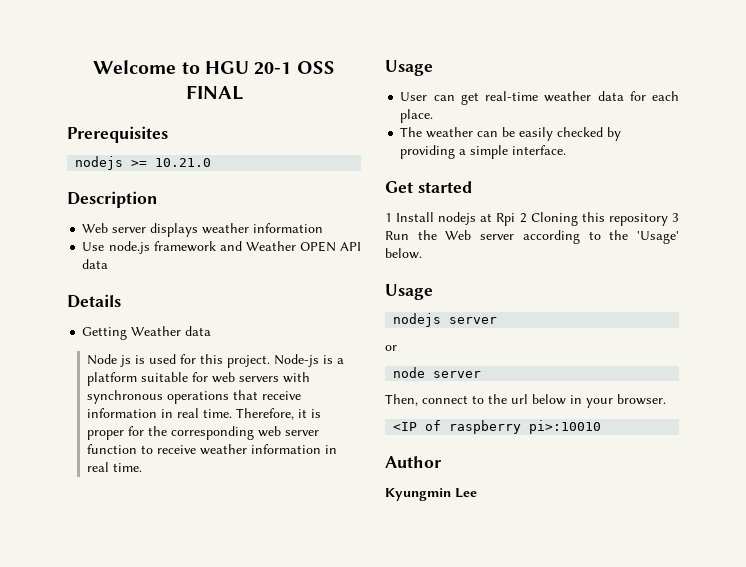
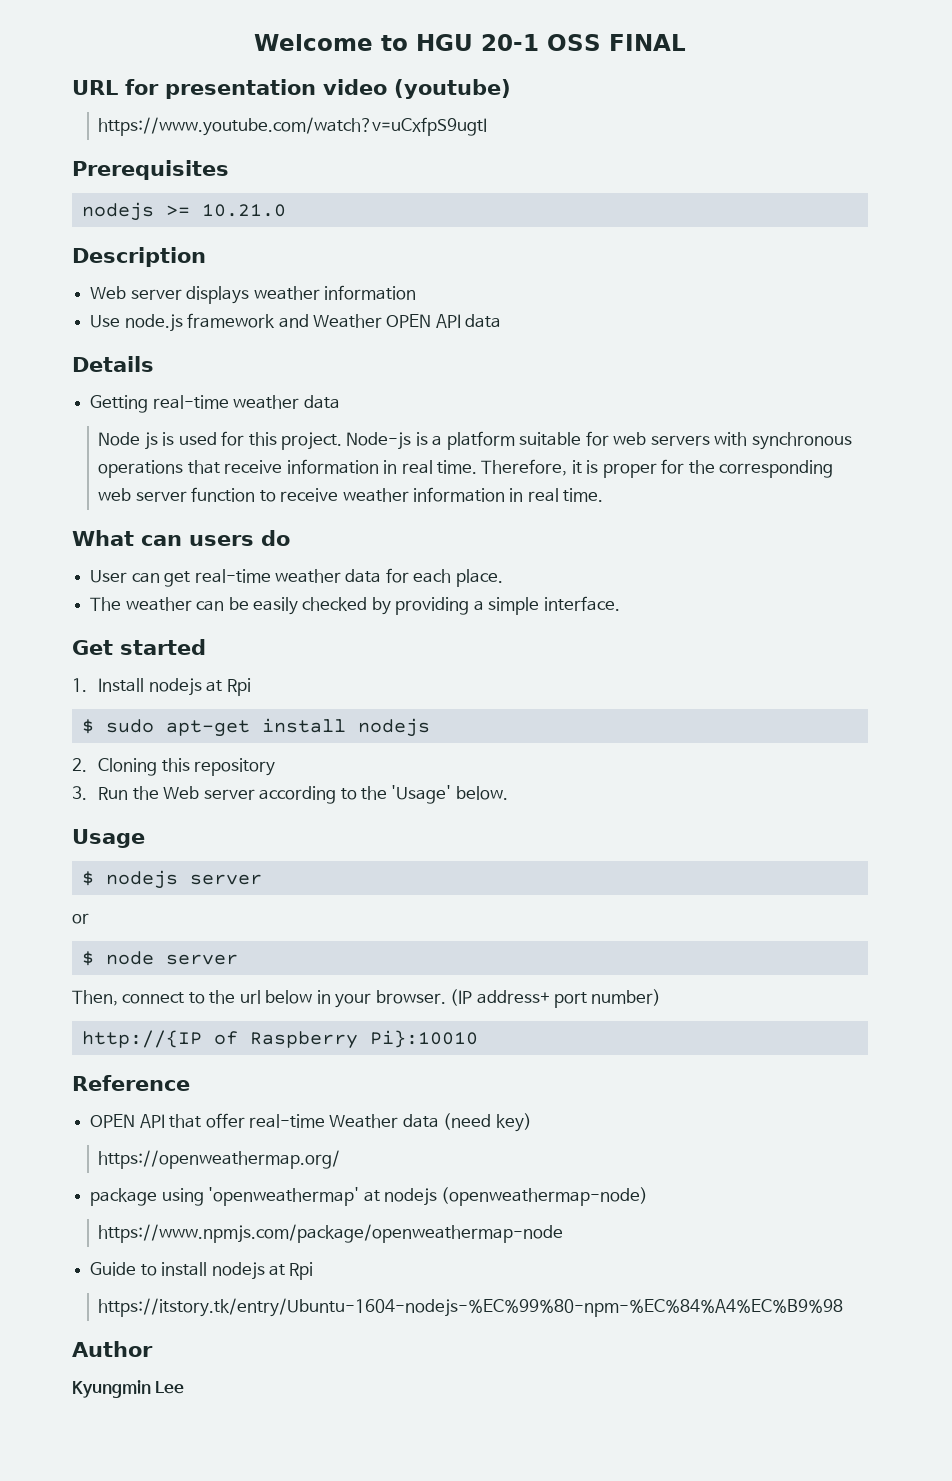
(243, 92) none -> [72,79,511,99] [98,117,488,136] // URL for presentation video (youtube) // https://www.youtube.com/watch?v=uCxfpS9ugtI
[131,326,182,336] Weather -> [152,395,300,409] real-time weather
[385,60,433,76] Usage -> [72,530,290,546] What can users do
[385,213,392,222] 1 -> [72,678,87,692] 1.
[519,213,527,223] 2 -> [81,718,430,737] [72,758,87,772] // $ sudo apt-get install nodejs // 2.
[672,213,679,222] 3 -> [72,786,87,800] // 3.
(433, 292) none -> [81,871,94,886] $
(397, 348) none -> [81,951,94,966] $
[393,420,602,434] // <IP of raspberry pi>:10010 -> [450,989,662,1008] [81,1030,478,1049] [72,1075,190,1091] [90,1113,532,1132] [98,1150,341,1169] [90,1187,649,1206] [98,1224,564,1243] [90,1262,314,1280] [98,1298,844,1317] (IP address+ port number) // http://{IP of Raspberry Pi}:10010 // Reference // OPEN API that offer real-time Weather data (need key) // https://openweathermap.org/ // package using 'openweathermap' at nodejs (openweathermap-node) // https://www.npmjs.com/package/openweathermap-node // Guide to install nodejs at Rpi // https://itstory.tk/entry/Ubuntu-1604-nodejs-%EC%99%80-npm-%EC%84%A4%EC%B9%98

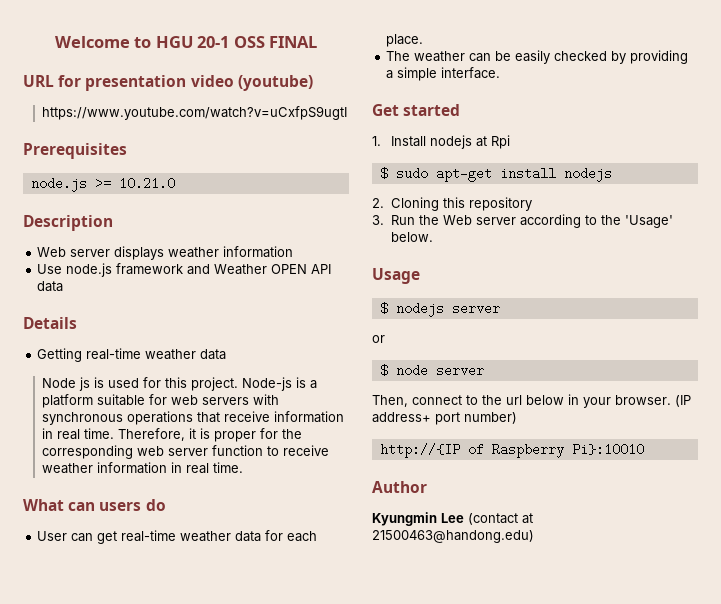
[81,202,154,221] nodejs -> [30,177,87,192] node.js
[72,1075,190,1091] [90,1113,532,1132] [98,1150,341,1169] [90,1187,649,1206] [98,1224,564,1243] [90,1262,314,1280] [98,1298,844,1317] // Reference // OPEN API that offer real-time Weather data (need key) // https://openweathermap.org/ // package using 'openweathermap' at nodejs (openweathermap-node) // https://www.npmjs.com/package/openweathermap-node // Guide to install nodejs at Rpi // https://itstory.tk/entry/Ubuntu-1604-nodejs-%EC%99%80-npm-%EC%84%A4%EC%B9%98 -> (644, 449) none
(185, 1387) none -> [468,513,533,525] [372,530,534,543] (contact at 21500463@handong.edu)

